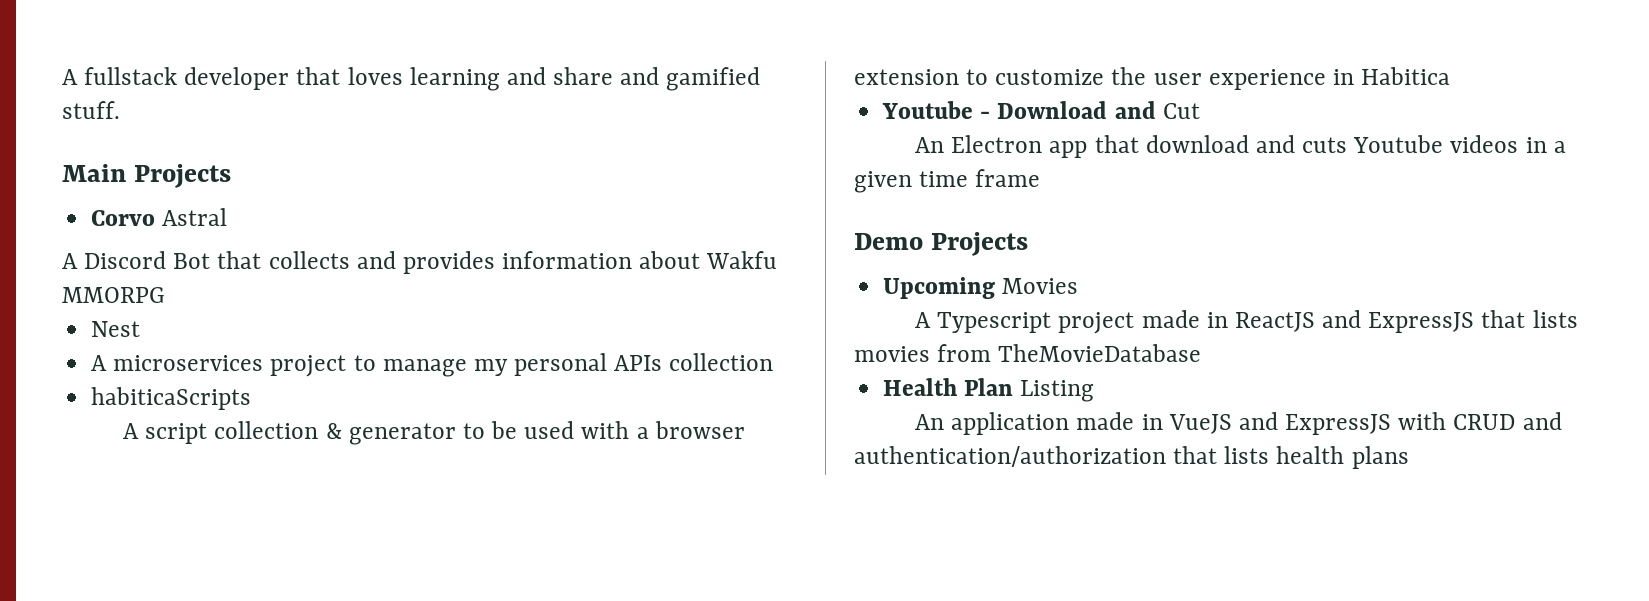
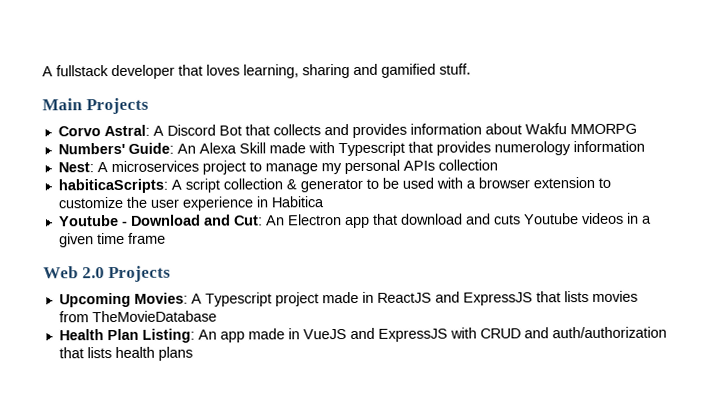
[409,67,614,91] learning and share -> [243,64,350,79] learning, sharing
[162,208,228,226] Astral // -> [103,124,150,137] Astral:
[91,321,141,337] Nest // -> [57,140,645,157] [57,162,94,173] Numbers' Guide: An Alexa Skill made with Typescript that provides numerology information // Nest:
[91,387,252,410] habiticaScripts // -> [57,178,168,194] habiticaScripts:
[1162,103,1200,119] Cut // -> [233,215,263,226] Cut:
[854,233,923,250] Demo -> [43,266,105,279] Web 2.0
[1002,278,1079,294] Movies // -> [133,292,188,304] Movies:
[1020,380,1095,402] [915,412,1070,435] Listing // An application -> [141,328,245,343] Listing: An app
[854,446,1166,467] authentication/authorization -> [551,326,667,339] auth/authorization

